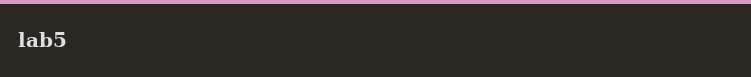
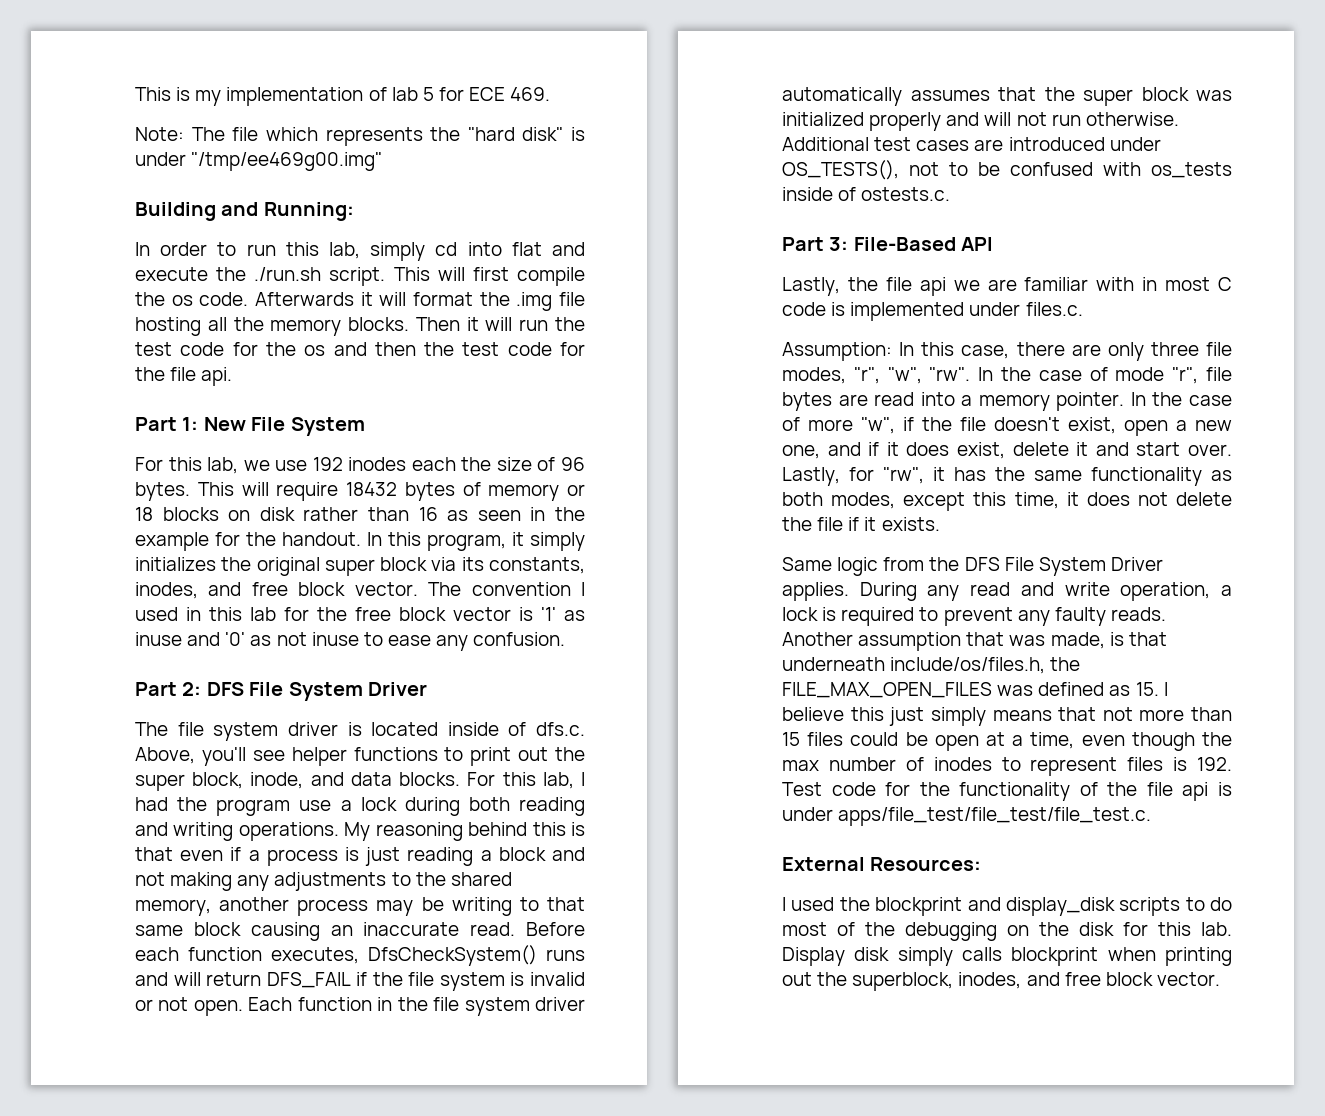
[18,32,67,47] lab5 -> [135,87,551,106] [135,127,585,146] [135,152,383,171] [135,202,354,221] [135,242,585,261] [135,267,585,286] [135,292,585,311] [135,317,585,336] [135,342,586,356] [135,367,233,386] [135,417,365,436] [135,457,585,474] [135,482,585,501] [135,507,586,521] [135,532,585,551] [135,557,585,576] [135,582,585,599] [135,607,585,621] [135,632,566,651] [135,682,427,701] [135,722,585,741] [135,747,585,766] [135,772,585,791] [135,797,585,816] [135,822,586,841] [135,847,585,866] [135,872,512,891] [135,897,586,916] [135,922,585,941] [135,945,585,966] [135,972,585,991] [135,997,585,1016] [782,87,1232,106] [782,112,1179,131] [782,137,1161,151] [782,160,1232,180] [782,187,951,201] [782,237,994,251] [782,277,1232,296] [782,302,1083,321] [782,342,1232,361] [782,367,1232,384] [782,392,1232,411] [782,417,1232,436] [782,442,1232,459] [782,467,1232,486] [782,492,1232,511] [782,517,940,531] [782,557,1163,576] [782,582,1232,601] [782,607,1166,626] [782,632,1167,651] [782,657,1081,674] [782,682,1168,698] [782,707,1232,726] [782,732,1232,751] [782,757,1232,776] [782,782,1232,801] [782,807,1152,826] [782,857,982,871] [782,897,1232,916] [782,922,1232,941] [782,947,1232,966] [782,972,1220,991] This is my implementation of lab 5 for ECE 469. // Note: The file which represents the "hard disk" is under "/tmp/ee469g00.img" // Building and Running: // In order to run this lab, simply cd into flat and execute the ./run.sh script. This will first compile the os code. Afterwards it will format the .img file hosting all the memory blocks. Then it will run the test code for the os and then the test code for the file api. // Part 1: New File System // For this lab, we use 192 inodes each the size of 96 bytes. This will require 18432 bytes of memory or 18 blocks on disk rather than 16 as seen in the example for the handout. In this program, it simply initializes the original super block via its constants, inodes, and free block vector. The convention I used in this lab for the free block vector is '1' as inuse and '0' as not inuse to ease any confusion. // Part 2: DFS File System Driver // The file system driver is located inside of dfs.c. Above, you'll see helper functions to print out the super block, inode, and data blocks. For this lab, I had the program use a lock during both reading and writing operations. My reasoning behind this is that even if a process is just reading a block and not making any adjustments to the shared memory, another process may be writing to that same block causing an inaccurate read. Before each function executes, DfsCheckSystem() runs and will return DFS_FAIL if the file system is invalid or not open. Each function in the file system driver automatically assumes that the super block was initialized properly and will not run otherwise. Additional test cases are introduced under OS_TESTS(), not to be confused with os_tests inside of ostests.c. // Part 3: File-Based API // Lastly, the file api we are familiar with in most C code is implemented under files.c. // Assumption: In this case, there are only three file modes, "r", "w", "rw". In the case of mode "r", file bytes are read into a memory pointer. In the case of more "w", if the file doesn't exist, open a new one, and if it does exist, delete it and start over. Lastly, for "rw", it has the same functionality as both modes, except this time, it does not delete the file if it exists. // Same logic from the DFS File System Driver applies. During any read and write operation, a lock is required to prevent any faulty reads. Another assumption that was made, is that underneath include/os/files.h, the FILE_MAX_OPEN_FILES was defined as 15. I believe this just simply means that not more than 15 files could be open at a time, even though the max number of inodes to represent files is 192. Test code for the functionality of the file api is under apps/file_test/file_test/file_test.c. // External Resources: // I used the blockprint and display_disk scripts to do most of the debugging on the disk for this lab. Display disk simply calls blockprint when printing out the superblock, inodes, and free block vector.

